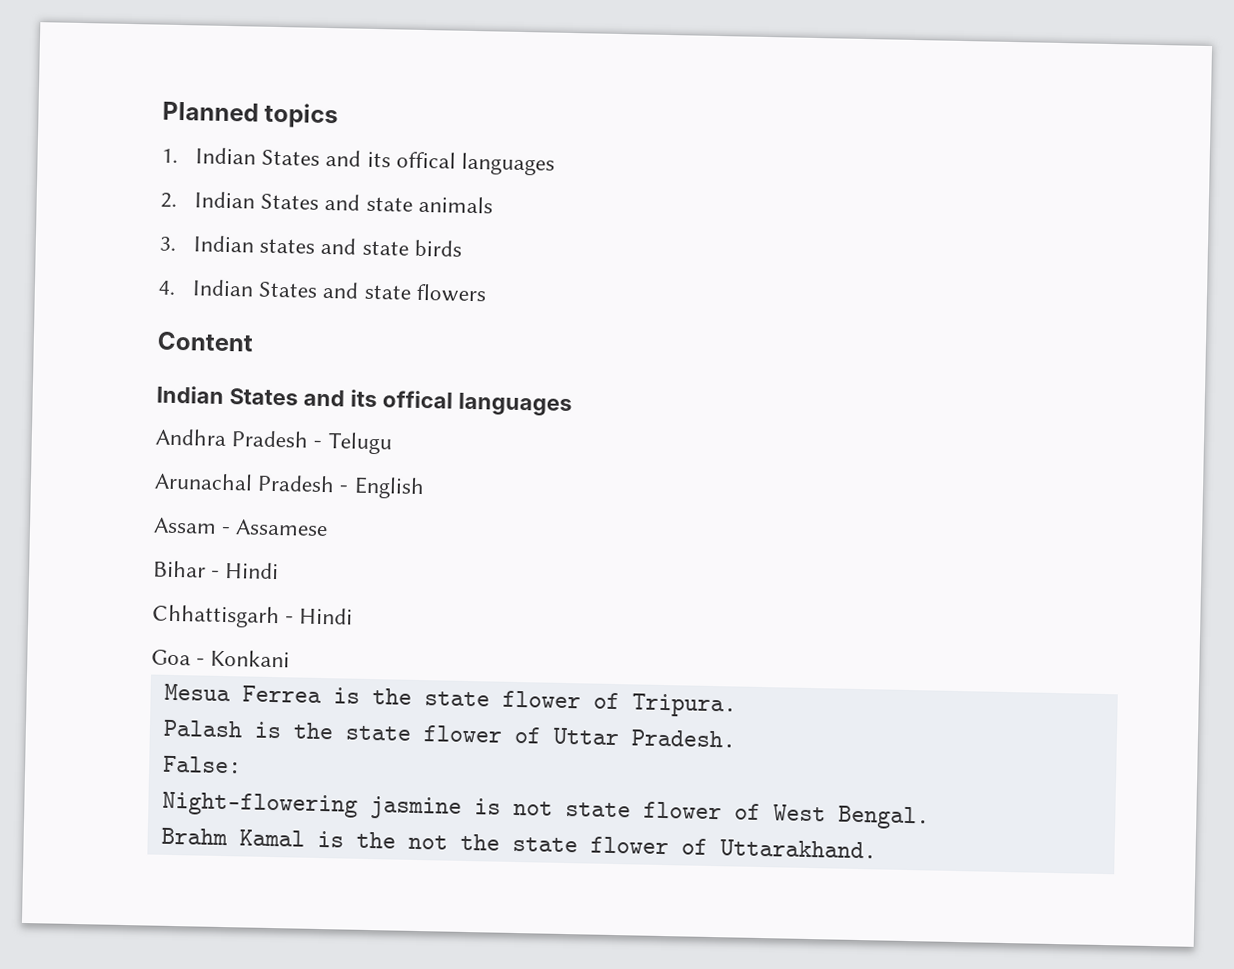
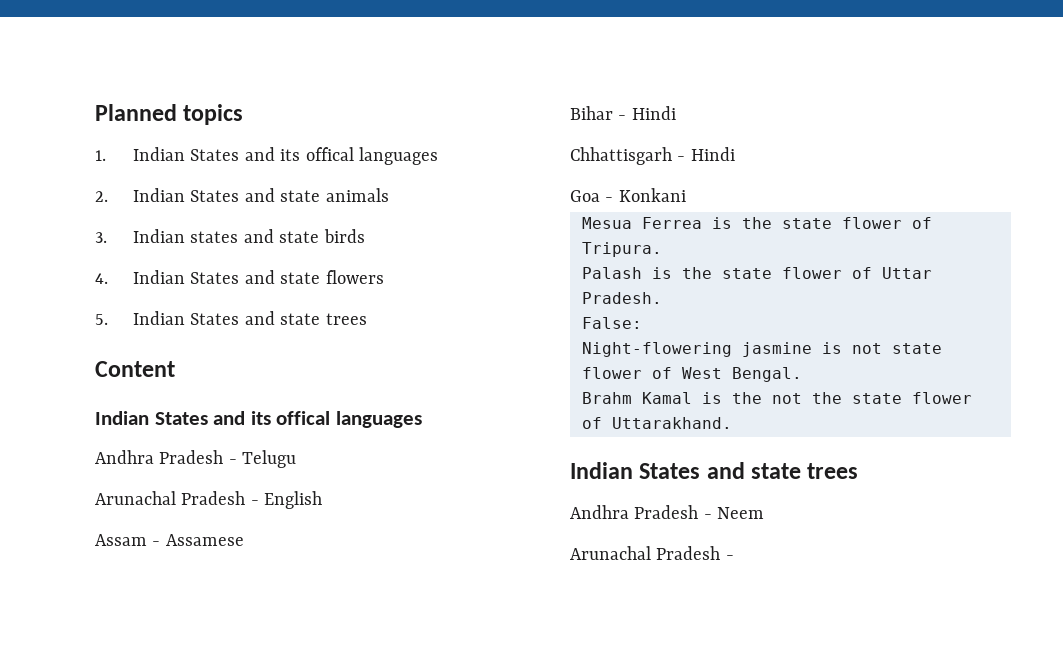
(487, 293) none -> [95,311,367,325] // 5. Indian States and state trees
(877, 849) none -> [570,462,859,479] [570,505,765,519] [570,546,734,560] // Indian States and state trees // Andhra Pradesh - Neem // Arunachal Pradesh -

